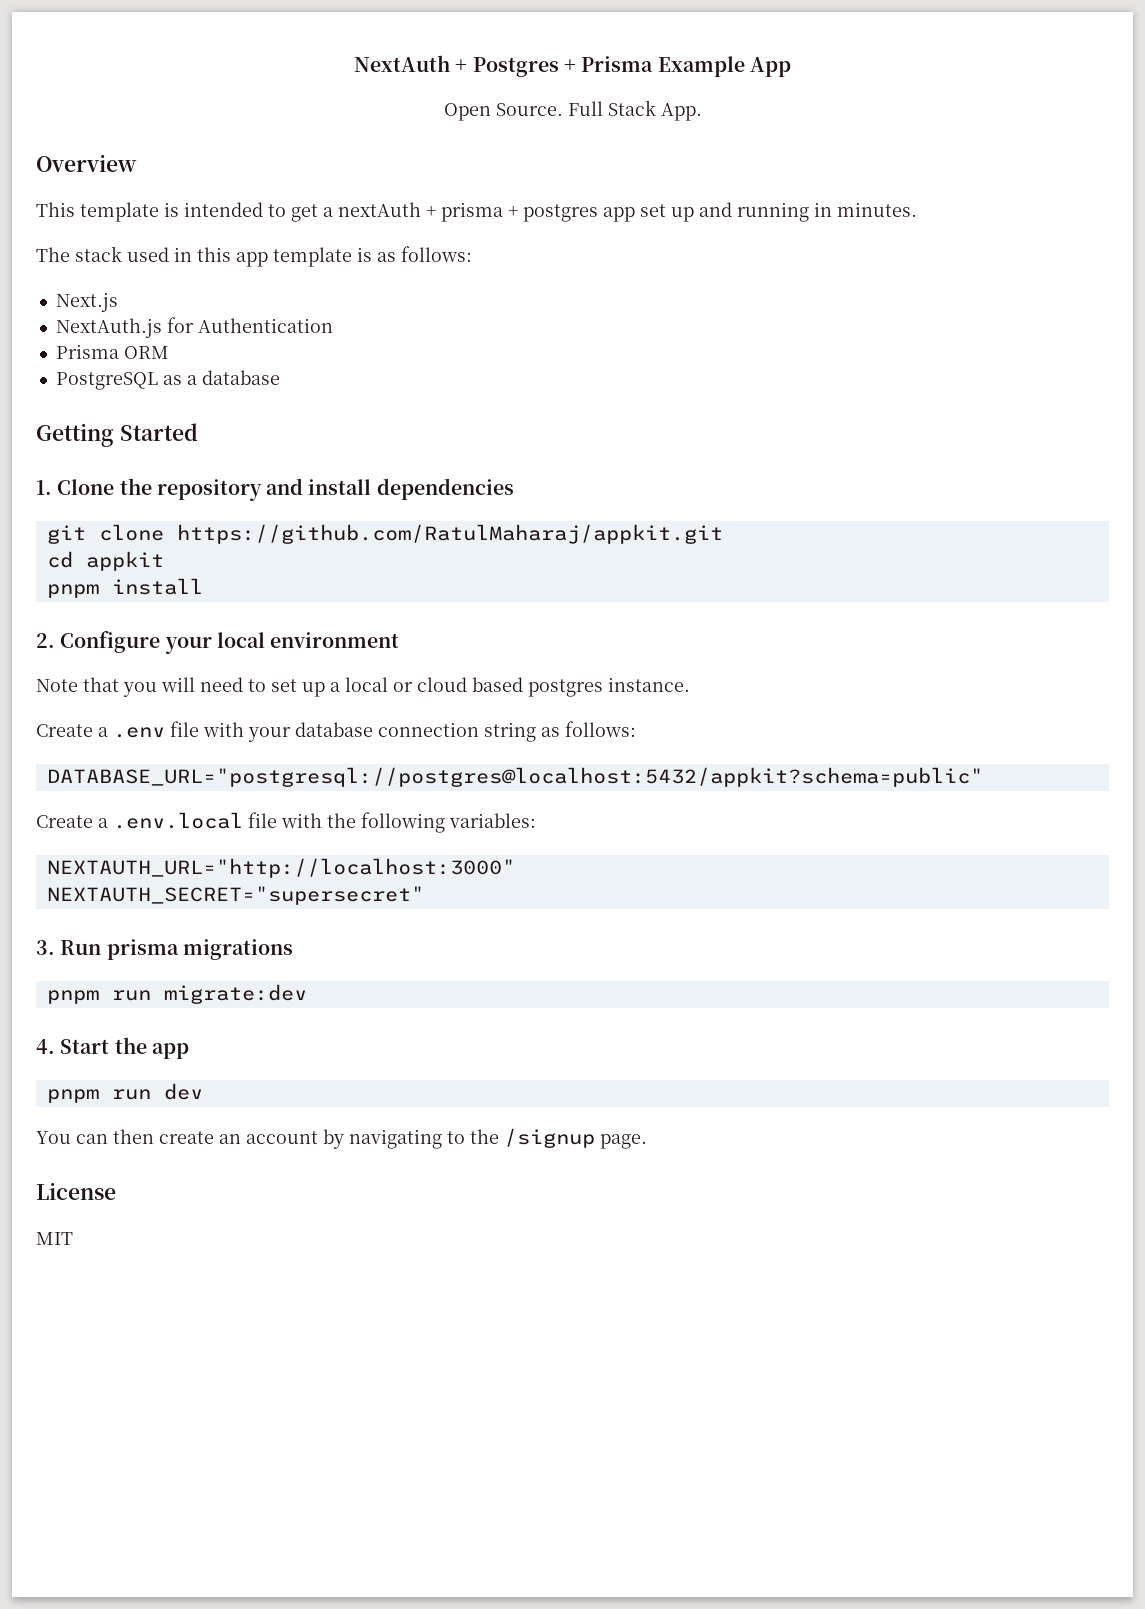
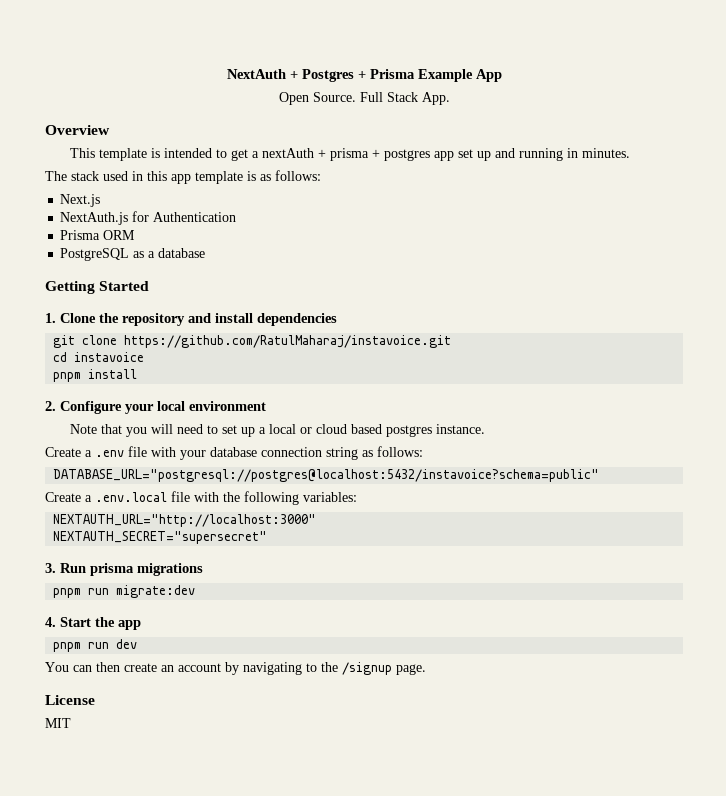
[176,524,723,544] https://github.com/RatulMaharaj/appkit.git -> [124,335,452,348] https://github.com/RatulMaharaj/instavoice.git
[85,551,164,571] appkit -> [74,352,145,362] instavoice
[46,767,983,787] DATABASE_URL="postgresql://postgres@localhost:5432/appkit?schema=public" -> [53,469,600,482] DATABASE_URL="postgresql://postgres@localhost:5432/instavoice?schema=public"

